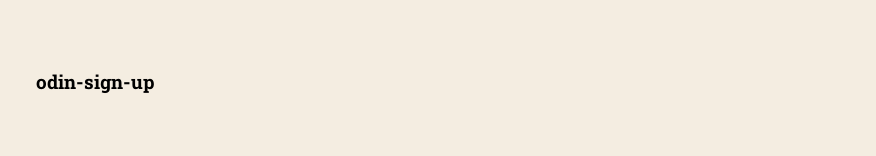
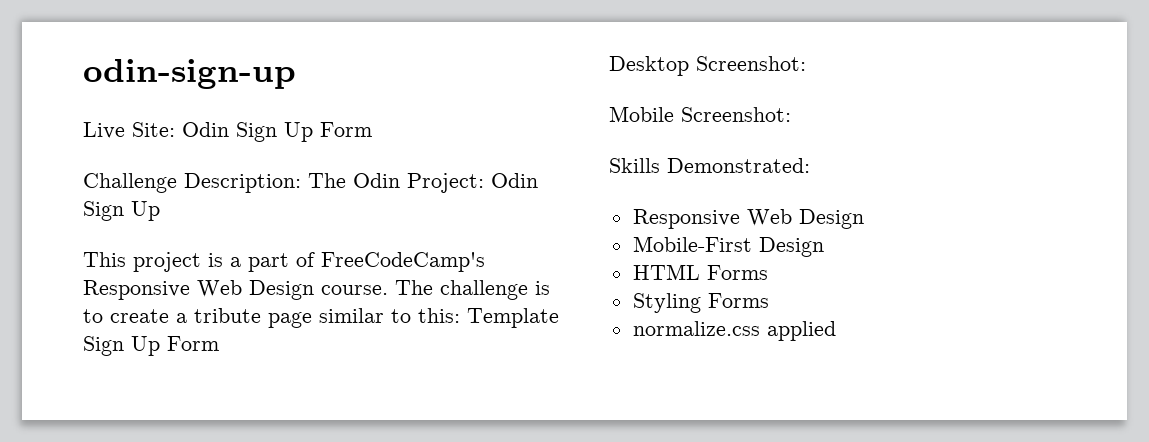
(155, 84) none -> [83,122,372,142] [83,173,538,193] [83,201,160,221] [83,252,485,272] [83,280,550,300] [83,308,559,328] [83,336,219,356] [609,56,806,76] [609,106,791,122] [609,158,810,173] [632,209,864,229] [632,236,824,257] [632,264,768,280] [632,293,769,313] [632,321,836,341] // Live Site: Odin Sign Up Form // Challenge Description: The Odin Project: Odin Sign Up // This project is a part of FreeCodeCamp's Responsive Web Design course. The challenge is to create a tribute page similar to this: Template Sign Up Form // Desktop Screenshot: // Mobile Screenshot: // Skills Demonstrated: // Responsive Web Design // Mobile-First Design // HTML Forms // Styling Forms // normalize.css applied

